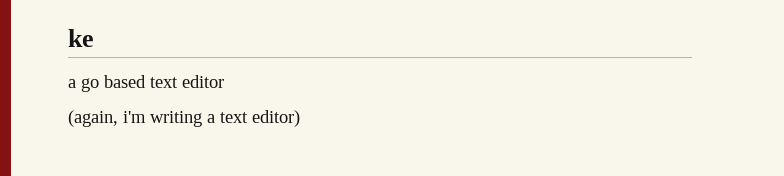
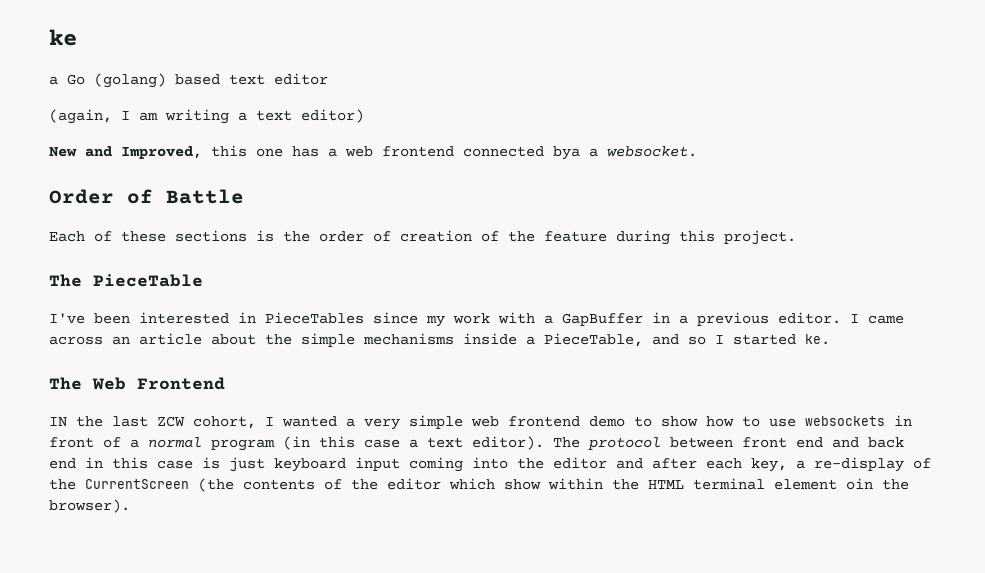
[81,78,99,92] go -> [67,73,166,88] Go (golang)
[123,111,146,123] i'm -> [121,111,158,121] I am
(300, 118) none -> [49,145,697,160] [49,189,244,204] [49,230,796,245] [49,274,203,287] [49,312,904,327] [49,333,830,347] [49,377,225,390] [49,415,912,430] [49,436,904,451] [49,457,931,472] [49,478,909,492] [49,499,130,513] // New and Improved, this one has a web frontend connected bya a websocket. // Order of Battle // Each of these sections is the order of creation of the feature during this project. // The PieceTable // I've been interested in PieceTables since my work with a GapBuffer in a previous editor. I came across an article about the simple mechanisms inside a PieceTable, and so I started ke. // The Web Frontend // IN the last ZCW cohort, I wanted a very simple web frontend demo to show how to use websockets in front of a normal program (in this case a text editor). The protocol between front end and back end in this case is just keyboard input coming into the editor and after each key, a re-display of the CurrentScreen (the contents of the editor which show within the HTML terminal element oin the browser).

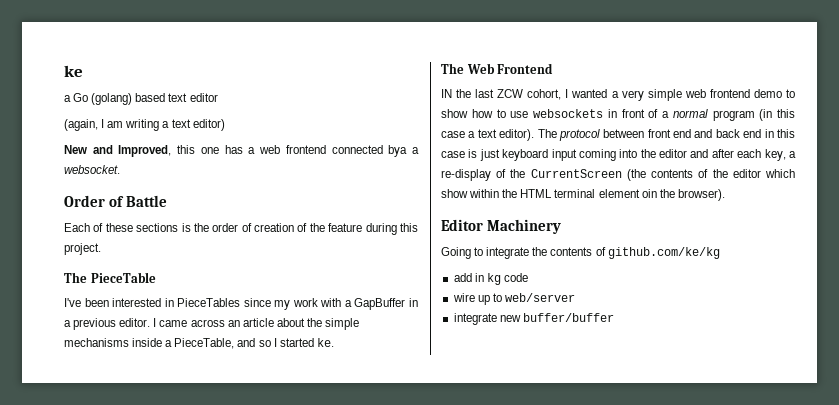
(130, 506) none -> [441,219,561,234] [441,247,720,259] [453,273,528,285] [452,293,575,305] [453,313,614,325] // Editor Machinery // Going to integrate the contents of github.com/ke/kg // add in kg code // wire up to web/server // integrate new buffer/buffer

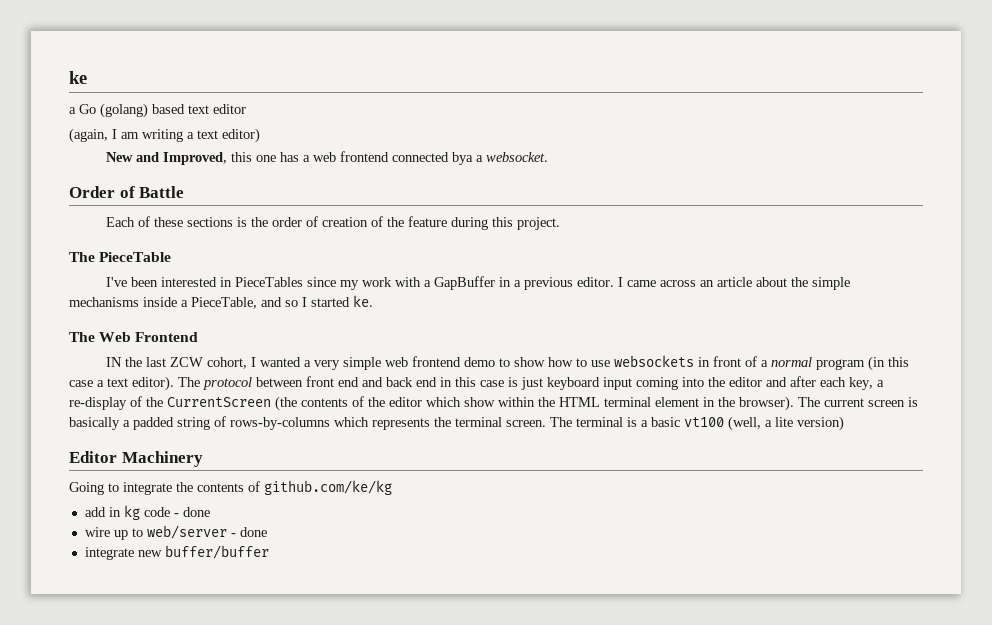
[641,189,657,198] oin -> [703,397,715,407] in
(725, 195) none -> [798,397,918,407] [69,416,844,431] The current screen is basically a padded string of rows-by-columns which represents the terminal screen. The terminal is a basic vt100 (well, a lite version)
(528, 277) none -> [173,507,210,517] - done
(575, 297) none -> [230,527,267,537] - done

